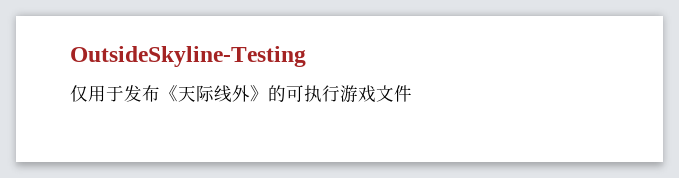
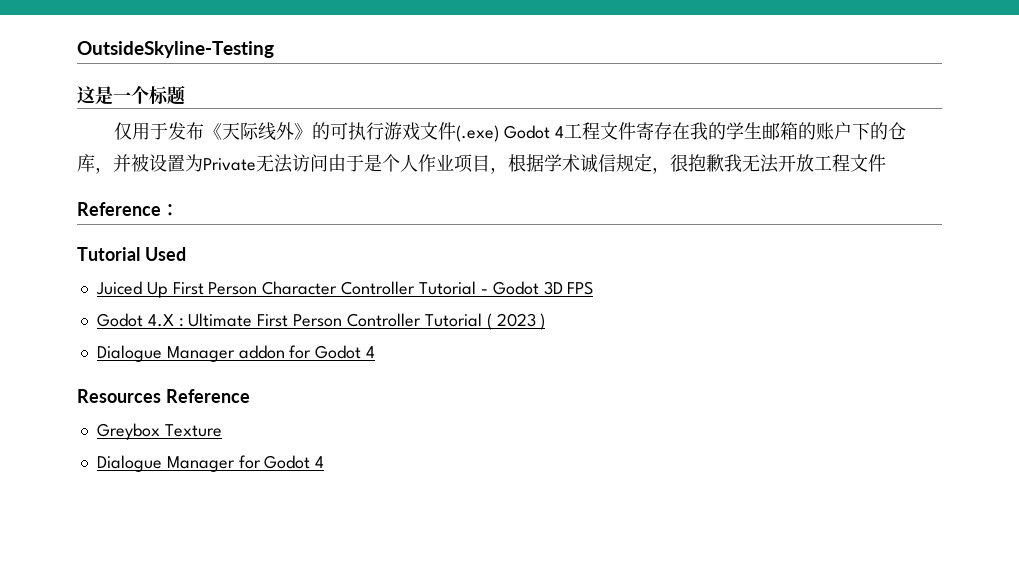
(306, 56) none -> [77,85,185,105] // 这是一个标题
(412, 93) none -> [456,122,907,142] [77,153,886,174] [77,202,179,216] [77,247,186,261] [95,281,594,298] [96,313,546,330] [96,345,376,362] [77,389,250,403] [96,423,222,440] [96,455,325,472] (.exe) Godot 4工程文件寄存在我的学生邮箱的账户下的仓库，并被设置为Private无法访问由于是个人作业项目，根据学术诚信规定，很抱歉我无法开放工程文件 // Reference： // Tutorial Used // Juiced Up First Person Character Controller Tutorial - Godot 3D FPS // Godot 4.X : Ultimate First Person Controller Tutorial ( 2023 ) // Dialogue Manager addon for Godot 4 // Resources Reference // Greybox Texture // Dialogue Manager for Godot 4

